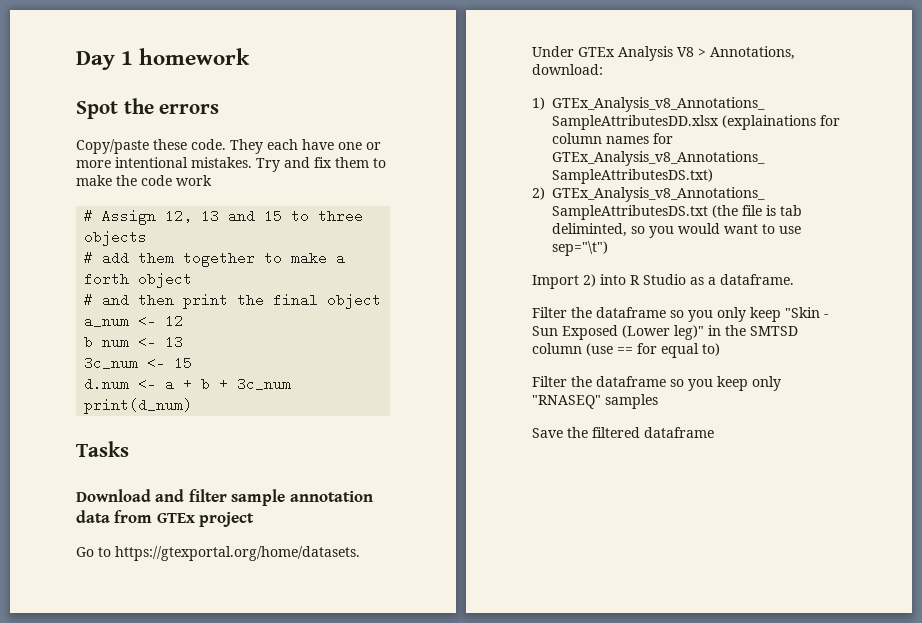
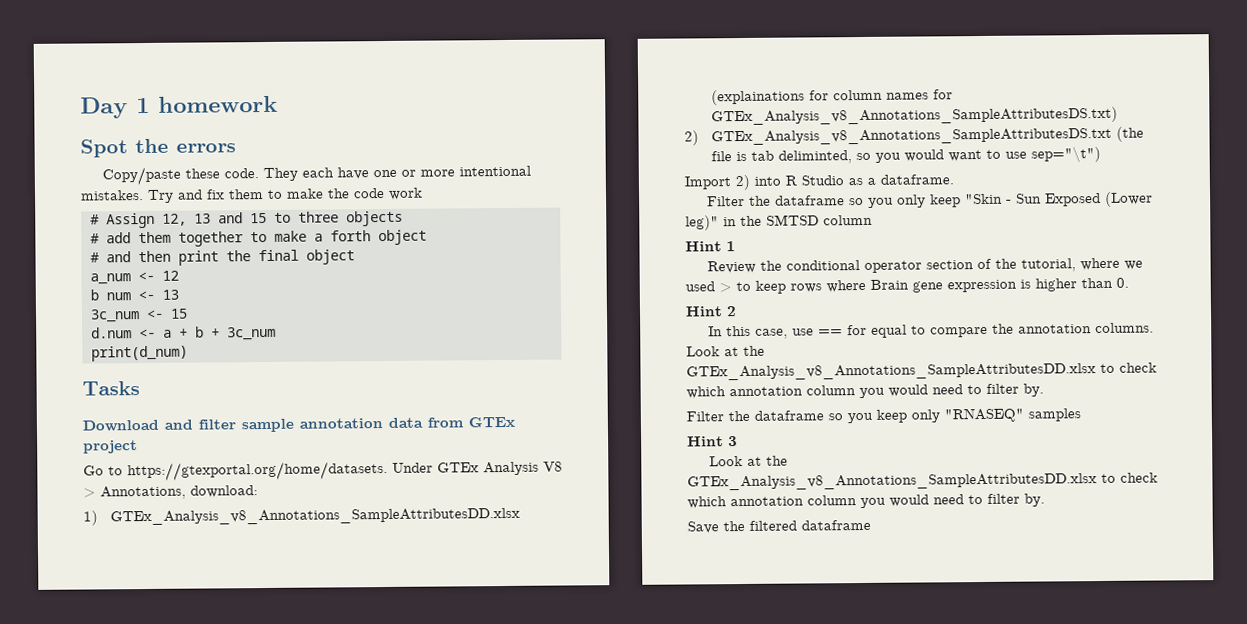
[586,343,720,358] (use == for equal to) -> [685,241,736,252] [707,257,1144,274] [685,277,1129,294] [685,306,737,317] [708,322,1155,339] [686,345,765,357] [686,362,1157,381] [686,383,1044,399] // Hint 1 // Review the conditional operator section of the tutorial, where we used > to keep rows where Brain gene expression is higher than 0. // Hint 2 // In this case, use == for equal to compare the annotation columns. Look at the GTEx_Analysis_v8_Annotations_SampleAttributesDD.xlsx to check which annotation column you would need to filter by.
(658, 401) none -> [687,436,738,447] [709,455,789,467] [687,472,1158,491] [687,493,1045,509] // Hint 3 // Look at the GTEx_Analysis_v8_Annotations_SampleAttributesDD.xlsx to check which annotation column you would need to filter by.

